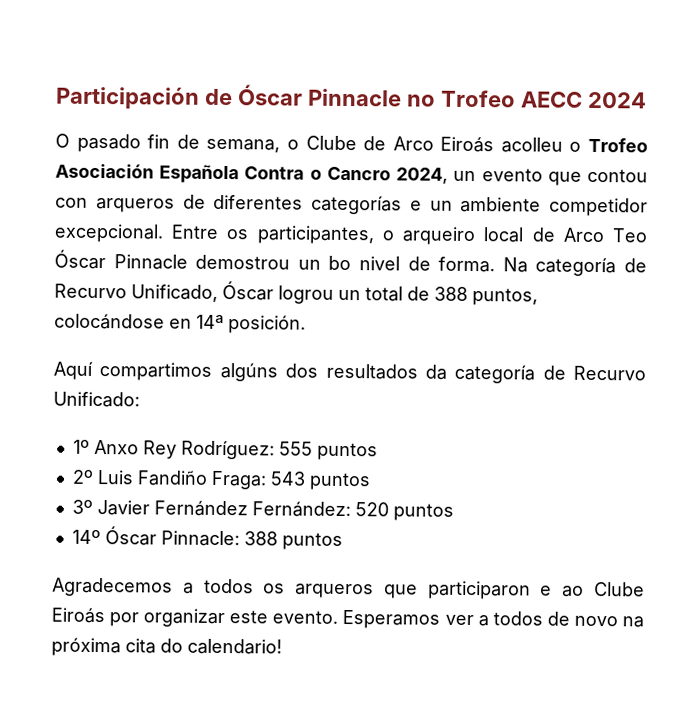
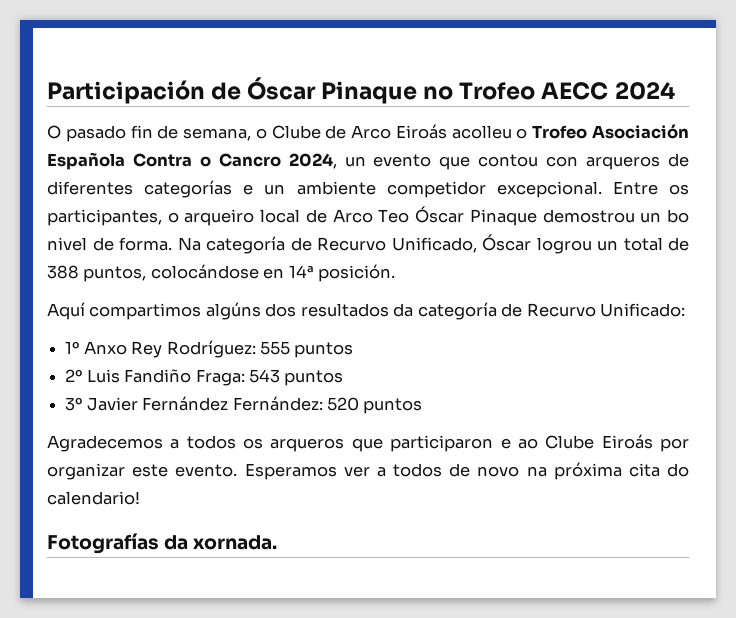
[306,88,402,107] Pinnacle -> [321,81,418,104] Pinaque
[113,254,188,270] Pinnacle -> [469,209,537,226] Pinaque
[71,526,343,550] // 14º Óscar Pinnacle: 388 puntos -> (423, 406) none
(282, 646) none -> [47,533,278,554] // Fotografías da xornada.

